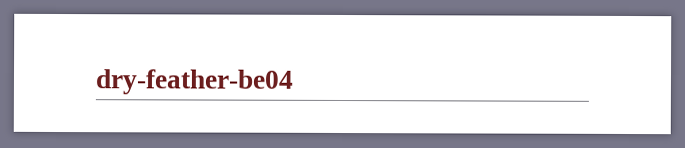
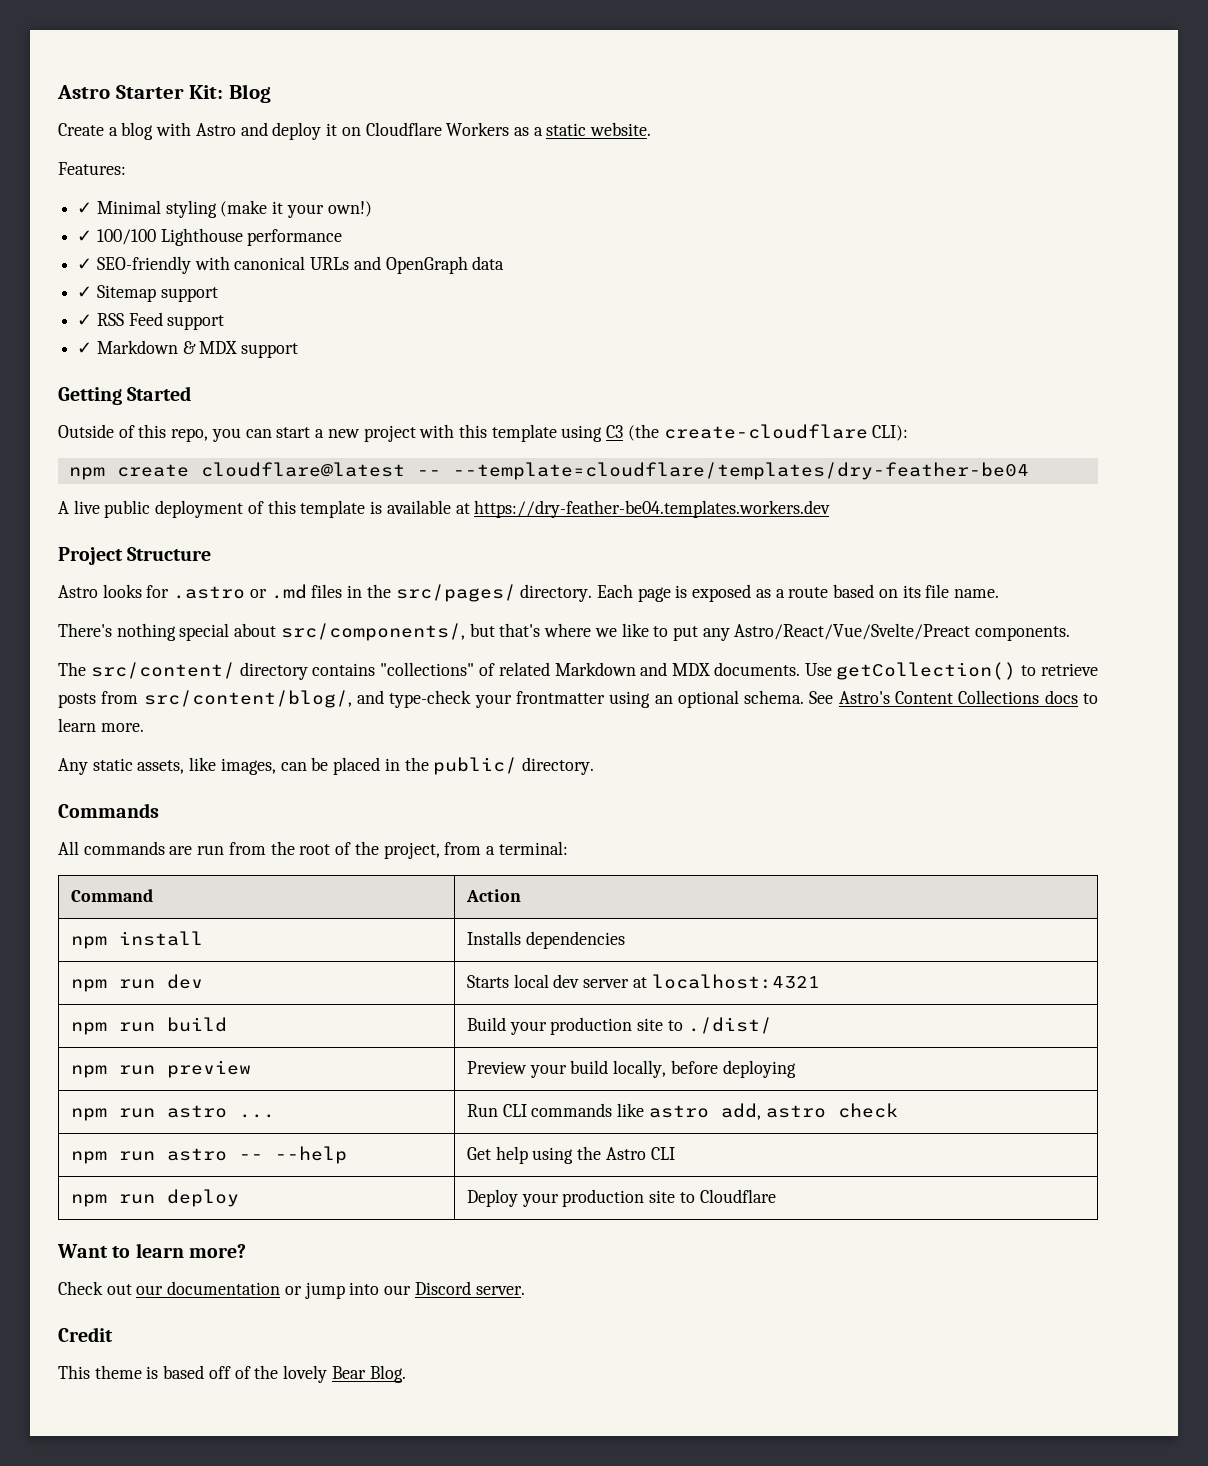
[95,69,294,95] dry-feather-be04 -> [57,84,271,103] [58,122,652,140] [58,162,126,175] [77,200,372,218] [77,228,343,246] [77,256,505,274] [77,285,218,302] [77,312,225,330] [77,340,299,358] [58,386,192,405] [58,424,909,442] [68,462,1029,480] [58,500,831,518] [58,547,212,565] [58,584,999,602] [58,623,1071,641] [58,662,1099,680] [58,690,1098,708] [58,718,144,732] [58,757,594,775] [58,803,159,818] [58,841,568,859] [70,889,153,902] [465,889,521,902] [70,931,203,949] [466,931,625,949] [70,974,203,992] [466,974,820,989] [70,1017,227,1035] [466,1017,772,1035] [70,1060,251,1078] [466,1060,796,1078] [70,1105,275,1121] [466,1103,898,1120] [70,1146,347,1164] [466,1146,675,1164] [70,1189,239,1207] [466,1189,776,1207] [57,1243,246,1258] [58,1281,525,1299] [58,1327,113,1342] [58,1365,406,1383] Astro Starter Kit: Blog // Create a blog with Astro and deploy it on Cloudflare Workers as a static website. // Features: // ✓ Minimal styling (make it your own!) // ✓ 100/100 Lighthouse performance // ✓ SEO-friendly with canonical URLs and OpenGraph data // ✓ Sitemap support // ✓ RSS Feed support // ✓ Markdown & MDX support // Getting Started // Outside of this repo, you can start a new project with this template using C3 (the create-cloudflare CLI): // npm create cloudflare@latest -- --template=cloudflare/templates/dry-feather-be04 // A live public deployment of this template is available at https://dry-feather-be04.templates.workers.dev // Project Structure // Astro looks for .astro or .md files in the src/pages/ directory. Each page is exposed as a route based on its file name. // There's nothing special about src/components/, but that's where we like to put any Astro/React/Vue/Svelte/Preact components. // The src/content/ directory contains "collections" of related Markdown and MDX documents. Use getCollection() to retrieve posts from src/content/blog/, and type-check your frontmatter using an optional schema. See Astro's Content Collections docs to learn more. // Any static assets, like images, can be placed in the public/ directory. // Commands // All commands are run from the root of the project, from a terminal: // Command | Action // npm install | Installs dependencies // npm run dev | Starts local dev server at localhost:4321 // npm run build | Build your production site to ./dist/ // npm run preview | Preview your build locally, before deploying // npm run astro ... | Run CLI commands like astro add, astro check // npm run astro -- --help | Get help using the Astro CLI // npm run deploy | Deploy your production site to Cloudflare // Want to learn more? // Check out our documentation or jump into our Discord server. // Credit // This theme is based off of the lovely Bear Blog.

